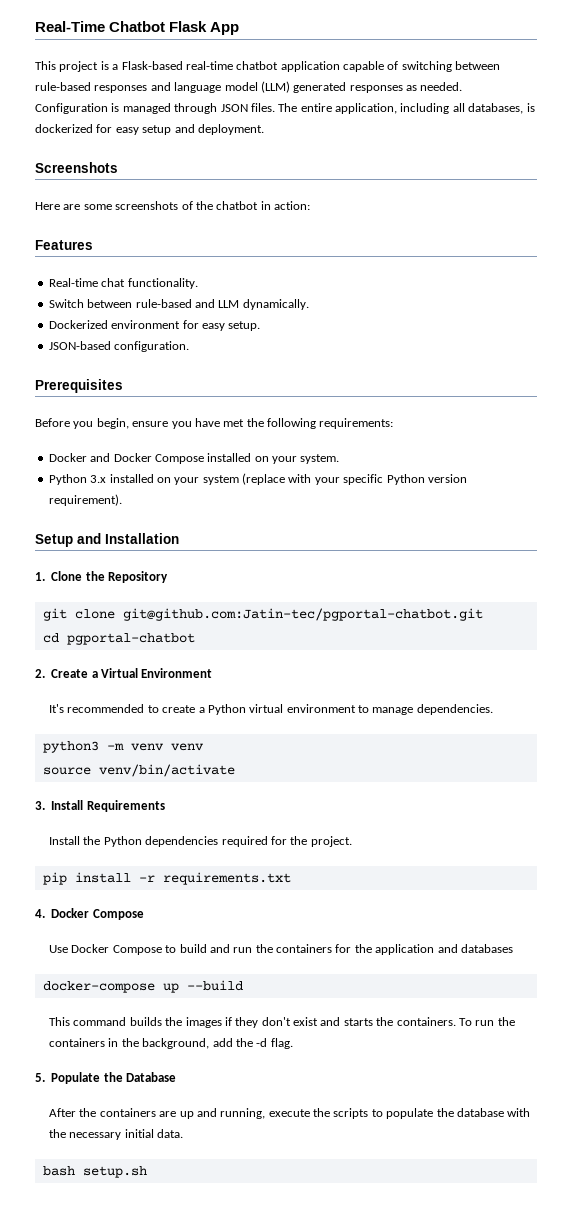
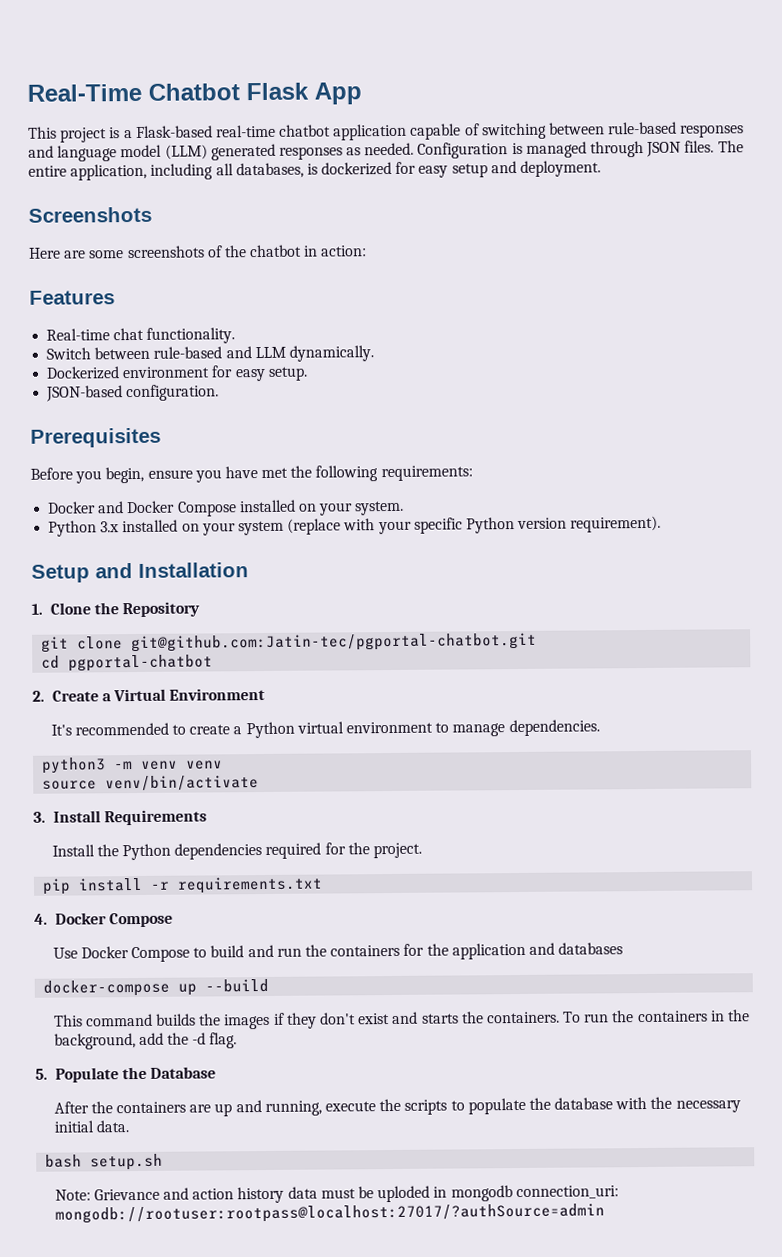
(147, 1172) none -> [54,1185,619,1204] [54,1203,605,1224] // Note: Grievance and action history data must be uploded in mongodb connection_uri: mongodb://rootuser:rootpass@localhost:27017/?authSource=admin

